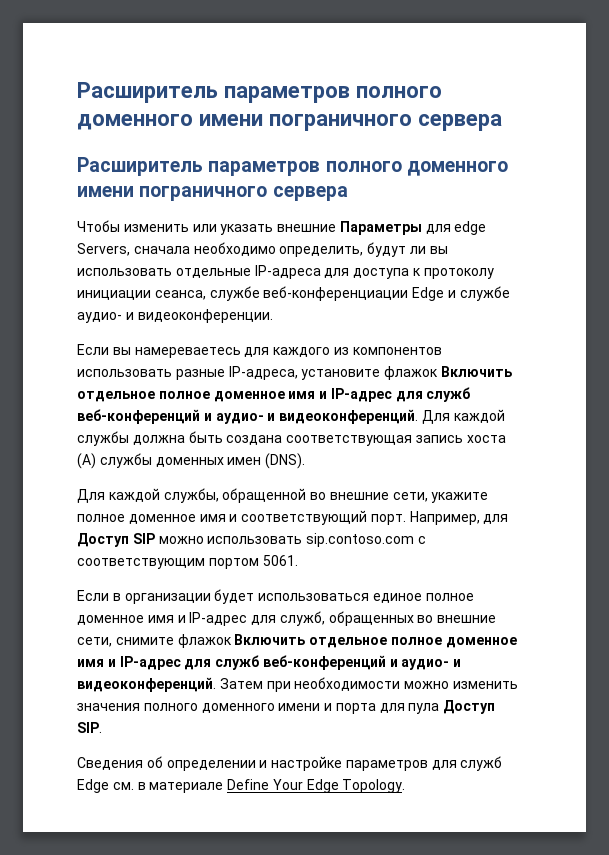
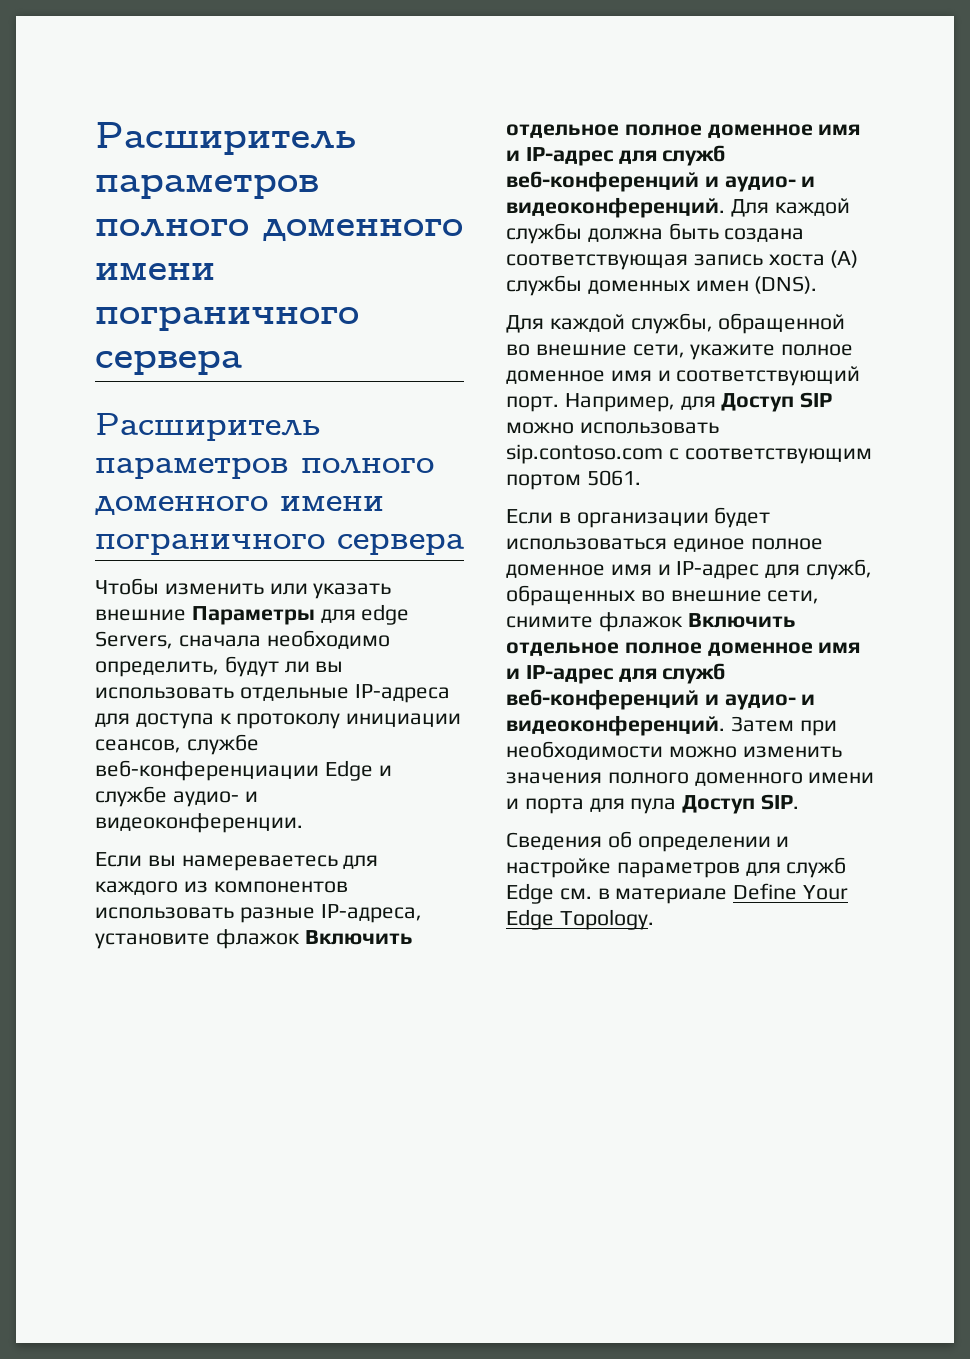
[154,290,206,300] сеанса, -> [95,739,181,753] сеансов,

